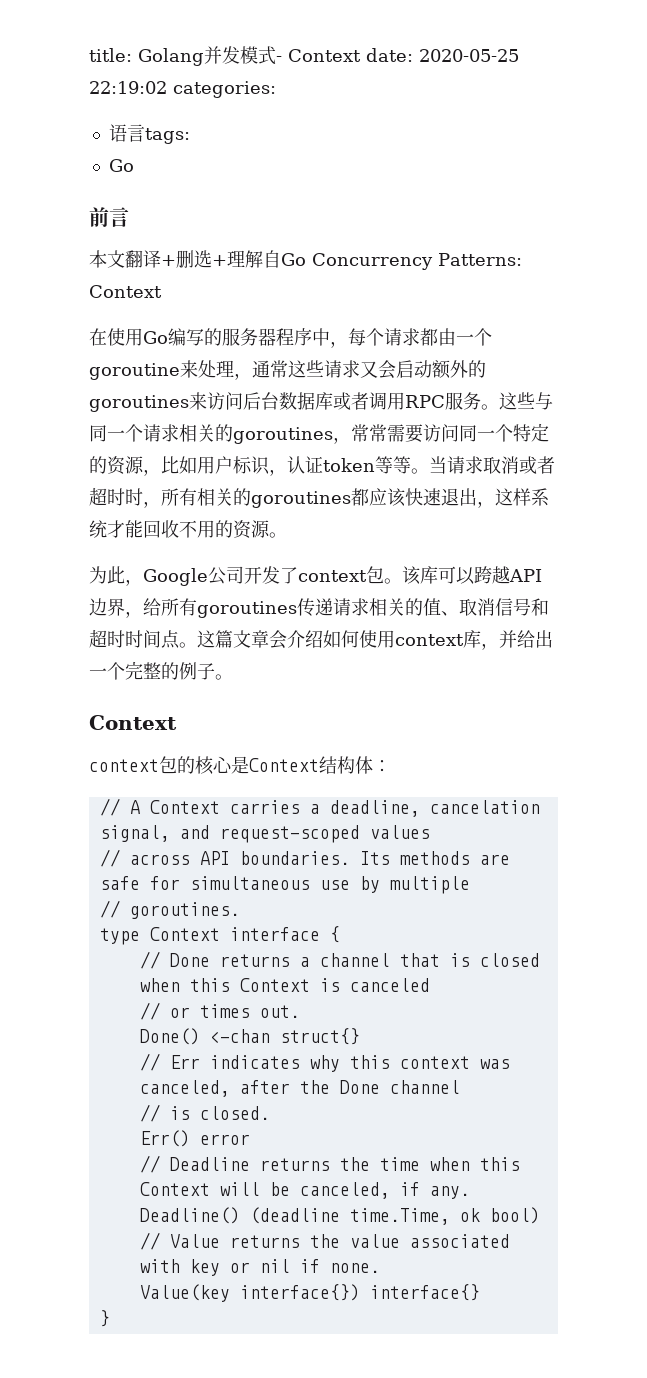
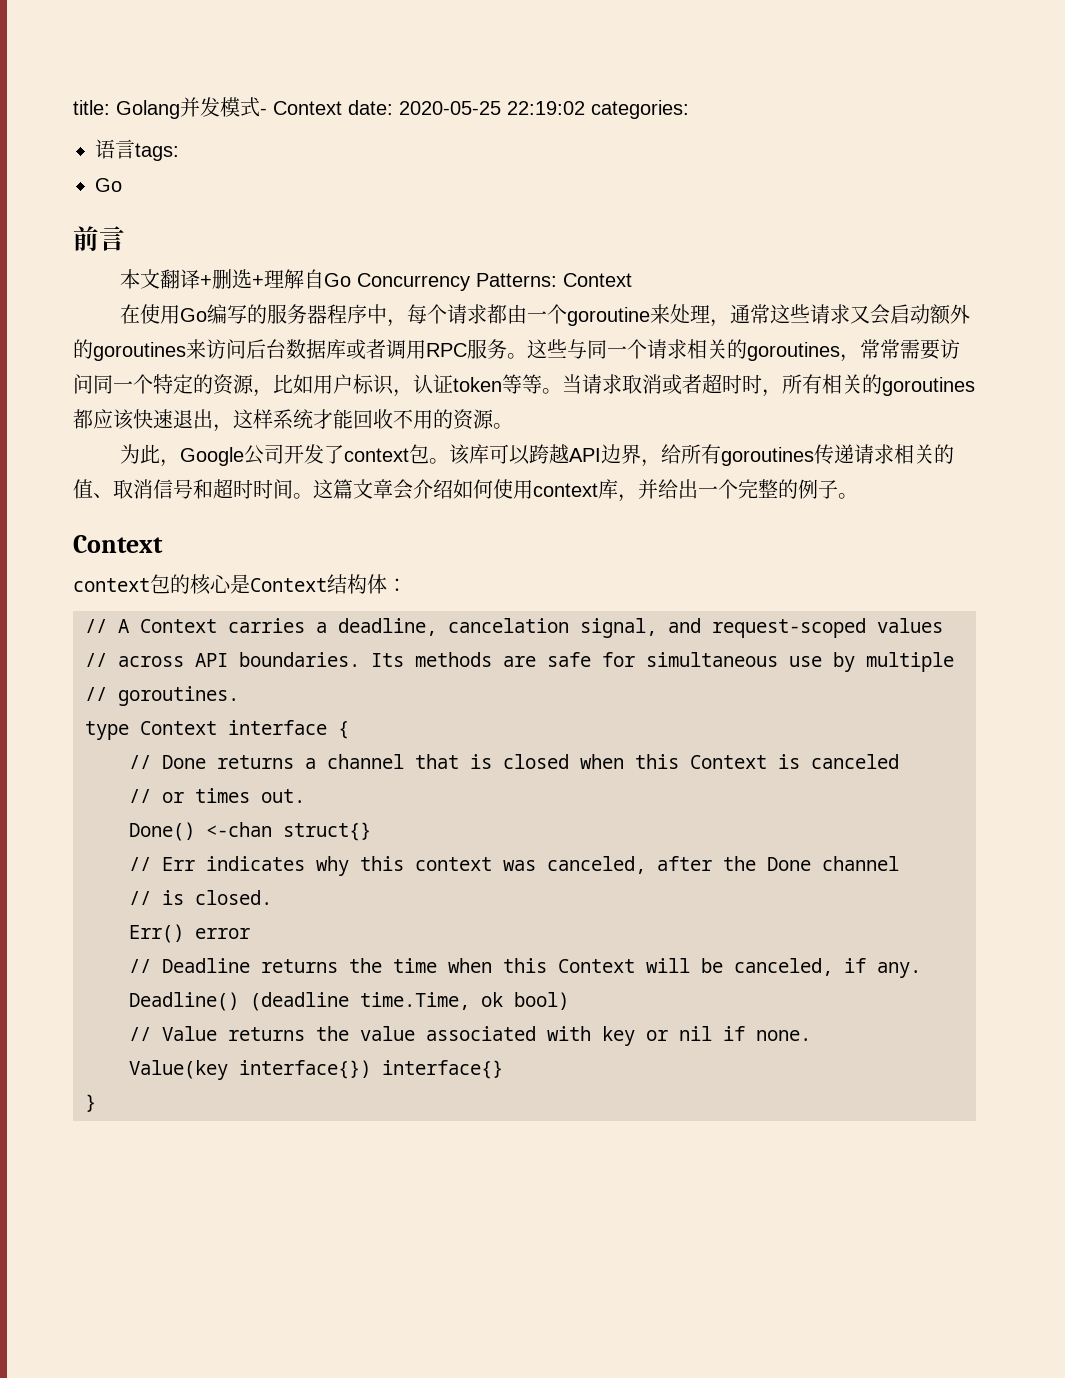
[161,630,180,649] 点 -> (293, 489) none

